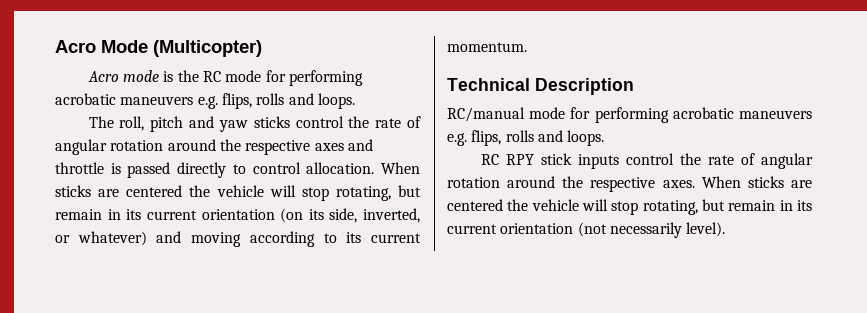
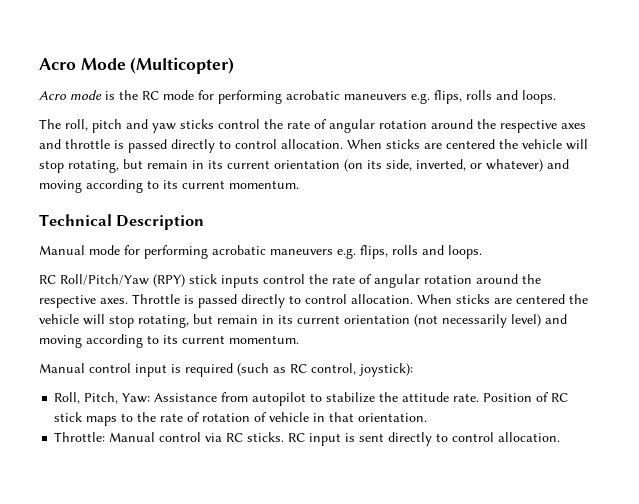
[447,107,525,122] RC/manual -> [39,245,85,255] Manual
[505,154,534,165] RPY -> [60,274,185,287] Roll/Pitch/Yaw (RPY)
(695, 184) none -> [132,294,413,308] Throttle is passed directly to control allocation.
[686,222,726,237] level). -> [511,314,567,327] [39,334,299,348] [39,363,413,377] [54,392,569,406] [54,412,428,426] [54,432,561,446] level) and moving according to its current momentum. // Manual control input is required (such as RC control, joystick): // Roll, Pitch, Yaw: Assistance from autopilot to stabilize the attitude rate. Position of RC stick maps to the rate of rotation of vehicle in that orientation. // Throttle: Manual control via RC sticks. RC input is sent directly to control allocation.

